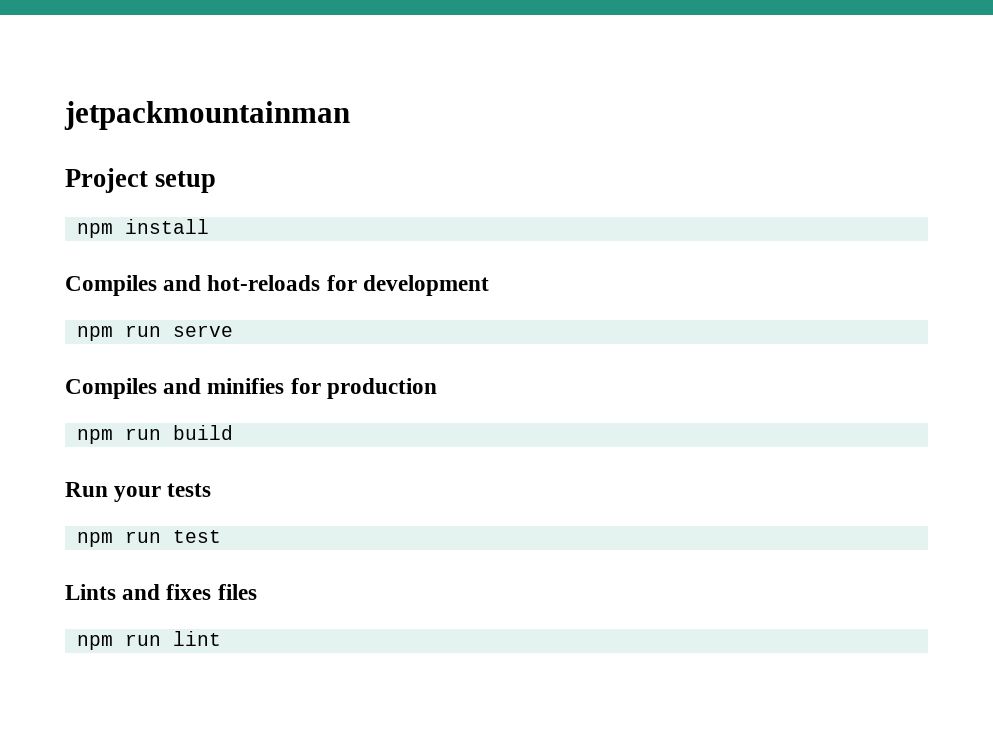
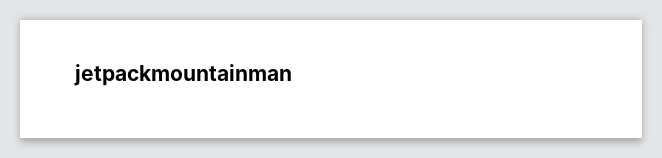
[65,168,217,193] [76,219,209,238] [65,275,489,296] [76,325,233,341] [65,378,437,399] [76,425,233,444] [65,482,212,502] [76,530,221,547] [65,584,257,600] [76,631,221,650] // Project setup // npm install // Compiles and hot-reloads for development // npm run serve // Compiles and minifies for production // npm run build // Run your tests // npm run test // Lints and fixes files // npm run lint -> (292, 75) none

